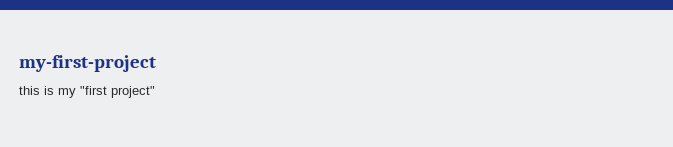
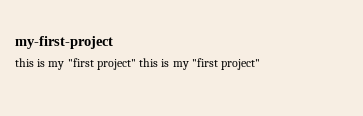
(155, 92) none -> [139,58,261,70] this is my "first project"

